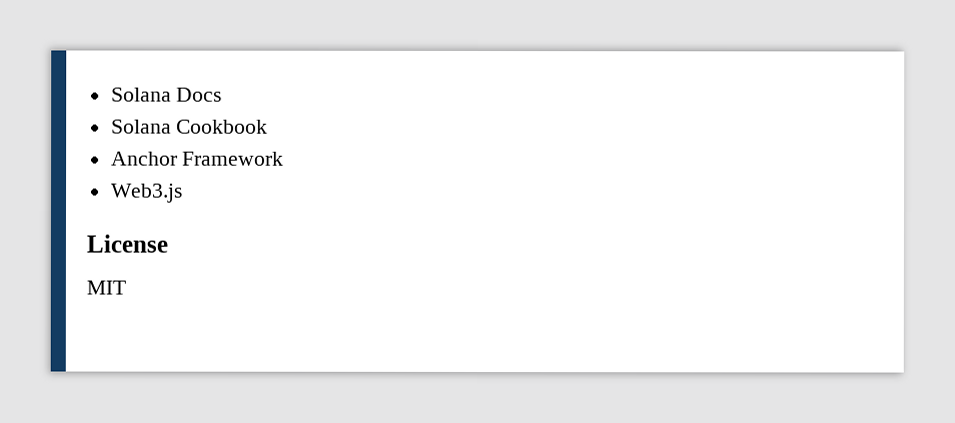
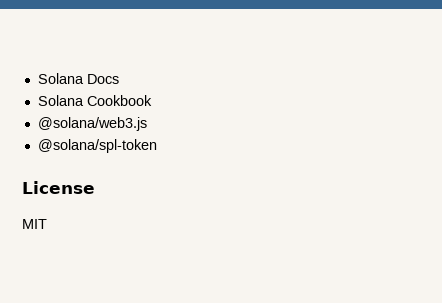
[110,151,285,166] [110,183,183,203] Anchor Framework // Web3.js -> [37,117,147,131] [37,139,157,153] @solana/web3.js // @solana/spl-token

